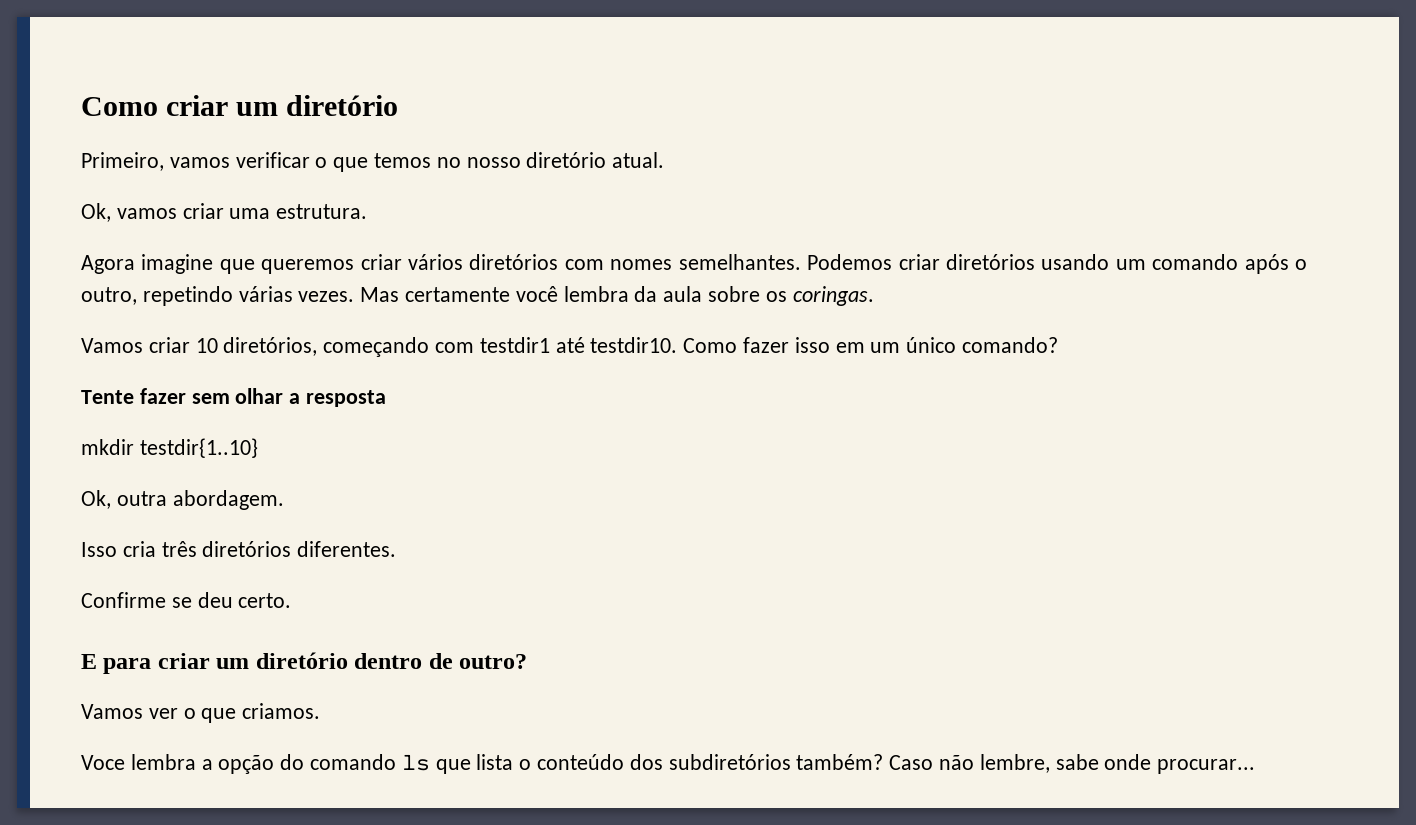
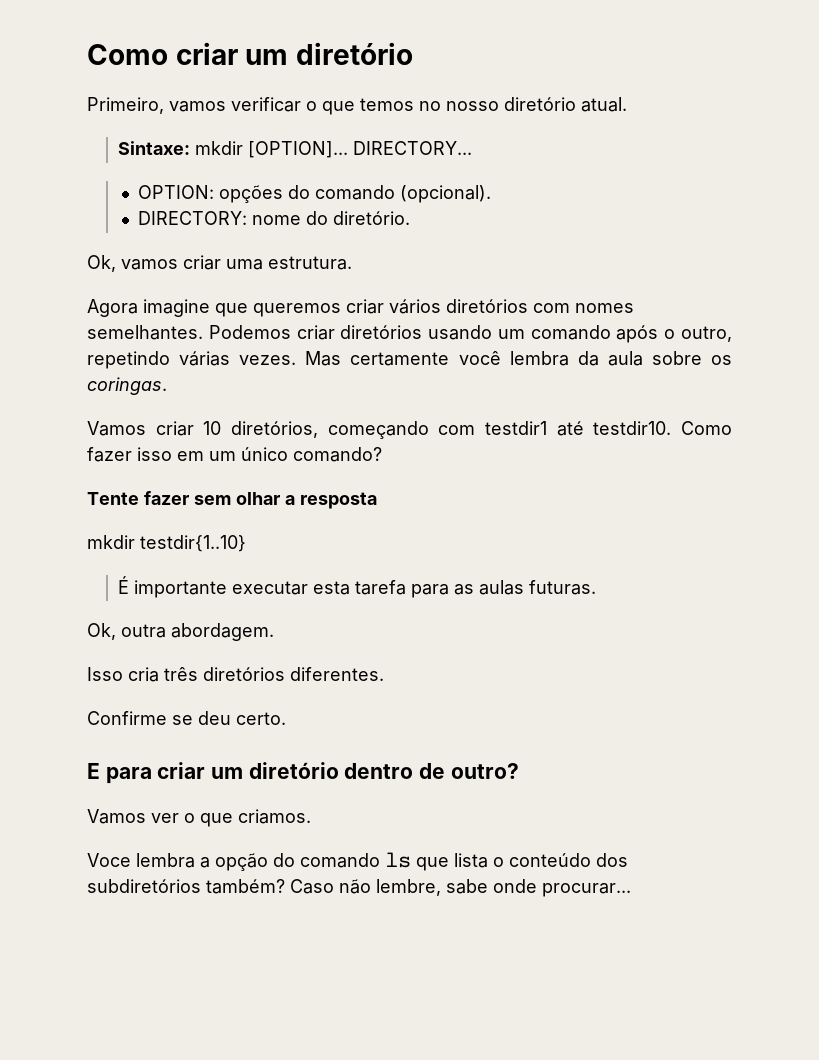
(665, 160) none -> [118,141,473,158] [138,185,492,203] [138,211,411,225] // Sintaxe: mkdir [OPTION]... DIRECTORY... // OPTION: opções do comando (opcional). // DIRECTORY: nome do diretório.
(258, 448) none -> [118,576,597,598] // É importante executar esta tarefa para as aulas futuras.

